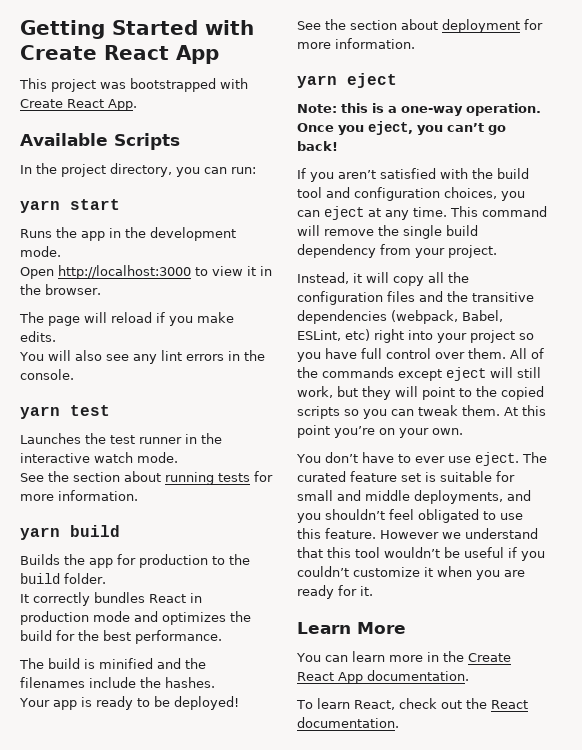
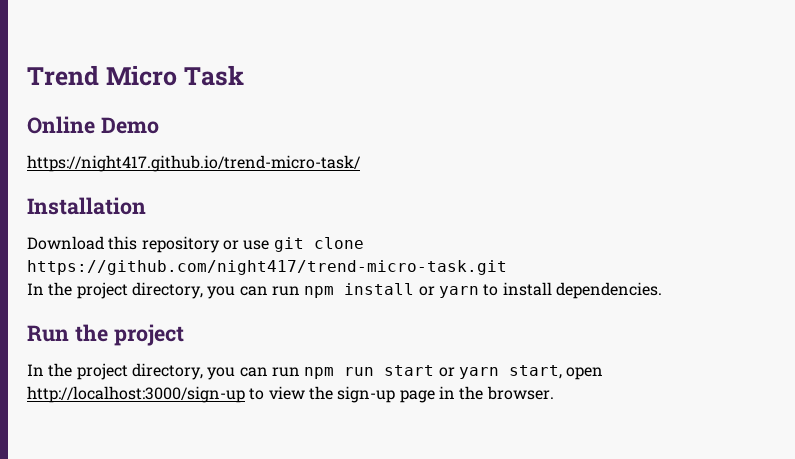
[20,20,254,39] [20,45,219,64] [19,78,248,92] [20,99,137,111] [20,133,180,150] [20,163,256,177] [20,199,120,213] [20,227,236,241] [20,246,61,257] [20,265,272,279] [20,284,101,295] [19,312,234,326] [20,331,56,342] [19,350,265,364] [20,369,74,380] [20,405,110,419] [20,433,222,444] [20,452,178,463] [20,471,273,485] [20,490,138,501] [20,525,120,540] [20,554,250,568] [20,573,106,584] [20,592,202,606] [20,611,251,625] [20,630,222,644] [19,658,206,669] [20,677,215,688] [19,696,239,710] [297,19,543,33] [297,38,415,49] [297,73,397,88] [297,103,541,116] [297,121,506,135] [297,141,338,151] [297,168,529,182] [297,187,525,201] [297,206,547,220] [297,225,478,239] [297,244,497,258] [297,272,469,286] [297,291,534,305] [297,310,503,324] [297,329,534,343] [297,348,544,362] [297,367,541,381] [297,386,544,400] [297,405,546,419] [297,425,463,438] [296,452,547,466] [297,471,515,482] [297,490,531,504] [297,509,523,523] [297,528,538,539] [297,547,545,561] [297,566,525,580] [297,585,373,599] [297,622,406,634] [296,651,511,662] [297,670,469,684] [296,698,528,710] [297,717,399,728] Getting Started with Create React App // This project was bootstrapped with Create React App. // Available Scripts // In the project directory, you can run: // yarn start // Runs the app in the development mode. // Open http://localhost:3000 to view it in the browser. // The page will reload if you make edits. // You will also see any lint errors in the console. // yarn test // Launches the test runner in the interactive watch mode. // See the section about running tests for more information. // yarn build // Builds the app for production to the build folder. // It correctly bundles React in production mode and optimizes the build for the best performance. // The build is minified and the filenames include the hashes. // Your app is ready to be deployed! // See the section about deployment for more information. // yarn eject // Note: this is a one-way operation. Once you eject, you can’t go back! // If you aren’t satisfied with the build tool and configuration choices, you can eject at any time. This command will remove the single build dependency from your project. // Instead, it will copy all the configuration files and the transitive dependencies (webpack, Babel, ESLint, etc) right into your project so you have full control over them. All of the commands except eject will still work, but they will point to the copied scripts so you can tweak them. At this point you’re on your own. // You don’t have to ever use eject. The curated feature set is suitable for small and middle deployments, and you shouldn’t feel obligated to use this feature. However we understand that this tool wouldn’t be useful if you couldn’t customize it when you are ready for it. // Learn More // You can learn more in the Create React App documentation. // To learn React, check out the React documentation. -> [27,65,244,86] [27,116,159,134] [27,155,361,172] [27,197,146,215] [27,236,364,253] [27,260,507,275] [27,282,662,299] [27,324,184,346] [27,363,604,380] [27,386,554,403] Trend Micro Task // Online Demo // https://night417.github.io/trend-micro-task/ // Installation // Download this repository or use git clone https://github.com/night417/trend-micro-task.git // In the project directory, you can run npm install or yarn to install dependencies. // Run the project // In the project directory, you can run npm run start or yarn start, open http://localhost:3000/sign-up to view the sign-up page in the browser.

